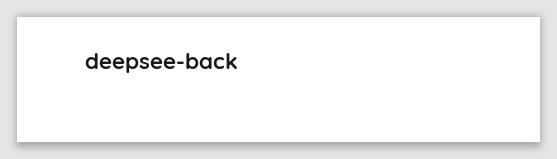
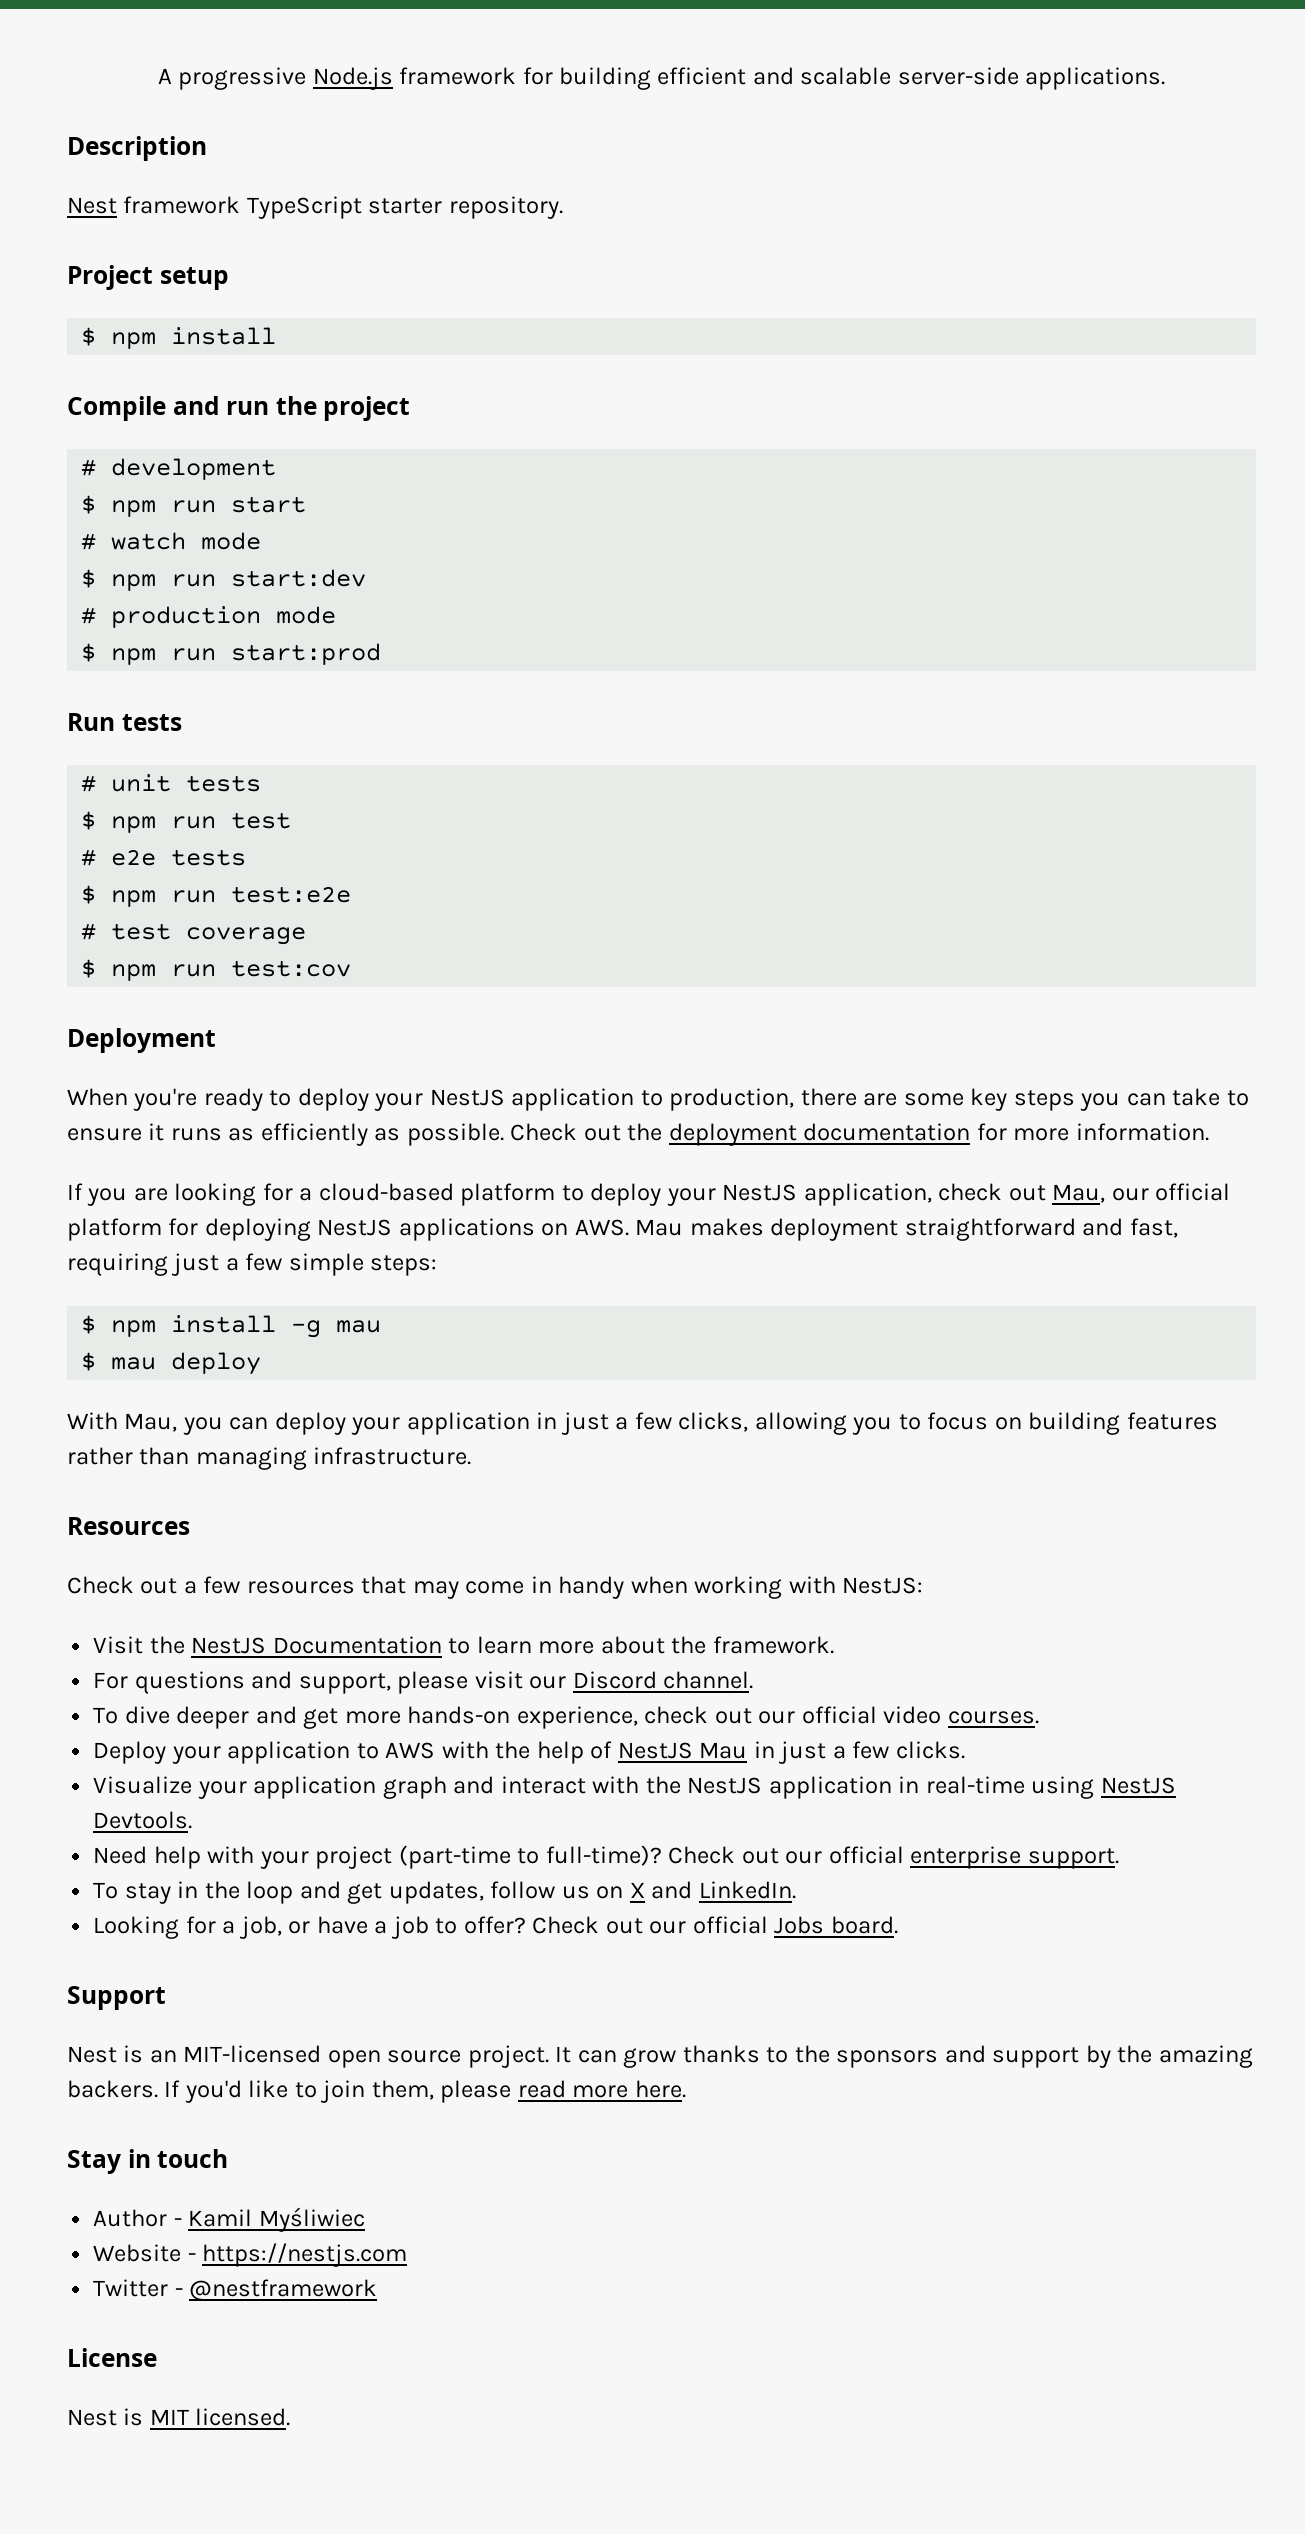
[85,53,238,73] deepsee-back -> [157,67,1166,90] [67,136,207,161] [67,196,563,219] [67,265,229,290] [81,327,277,349] [67,396,411,421] [81,458,277,480] [81,495,307,517] [81,532,262,550] [81,569,367,591] [81,606,337,628] [81,643,382,665] [67,713,182,731] [81,774,262,792] [81,811,292,833] [81,849,247,866] [81,885,352,907] [81,923,307,945] [81,959,352,981] [67,1028,216,1053] [67,1088,1249,1111] [67,1123,1209,1146] [67,1183,1231,1206] [67,1218,1178,1241] [67,1253,438,1276] [81,1315,382,1338] [81,1352,262,1375] [67,1412,1218,1435] [67,1447,472,1470] [67,1517,190,1535] [67,1576,924,1599] [93,1636,834,1654] [93,1671,754,1694] [93,1706,1039,1729] [93,1741,965,1764] [93,1776,1176,1799] [93,1811,193,1829] [93,1845,1119,1869] [93,1881,796,1904] [93,1916,898,1939] [67,1986,166,2010] [67,2045,1253,2068] [67,2080,686,2103] [67,2149,229,2174] [93,2207,365,2232] [93,2243,408,2267] [93,2279,378,2301] [67,2348,157,2367] [67,2408,291,2426] A progressive Node.js framework for building efficient and scalable server-side applications. // Description // Nest framework TypeScript starter repository. // Project setup // $ npm install // Compile and run the project // # development // $ npm run start // # watch mode // $ npm run start:dev // # production mode // $ npm run start:prod // Run tests // # unit tests // $ npm run test // # e2e tests // $ npm run test:e2e // # test coverage // $ npm run test:cov // Deployment // When you're ready to deploy your NestJS application to production, there are some key steps you can take to ensure it runs as efficiently as possible. Check out the deployment documentation for more information. // If you are looking for a cloud-based platform to deploy your NestJS application, check out Mau, our official platform for deploying NestJS applications on AWS. Mau makes deployment straightforward and fast, requiring just a few simple steps: // $ npm install -g mau // $ mau deploy // With Mau, you can deploy your application in just a few clicks, allowing you to focus on building features rather than managing infrastructure. // Resources // Check out a few resources that may come in handy when working with NestJS: // Visit the NestJS Documentation to learn more about the framework. // For questions and support, please visit our Discord channel. // To dive deeper and get more hands-on experience, check out our official video courses. // Deploy your application to AWS with the help of NestJS Mau in just a few clicks. // Visualize your application graph and interact with the NestJS application in real-time using NestJS Devtools. // Need help with your project (part-time to full-time)? Check out our official enterprise support. // To stay in the loop and get updates, follow us on X and LinkedIn. // Looking for a job, or have a job to offer? Check out our official Jobs board. // Support // Nest is an MIT-licensed open source project. It can grow thanks to the sponsors and support by the amazing backers. If you'd like to join them, please read more here. // Stay in touch // Author - Kamil Myśliwiec // Website - https://nestjs.com // Twitter - @nestframework // License // Nest is MIT licensed.

